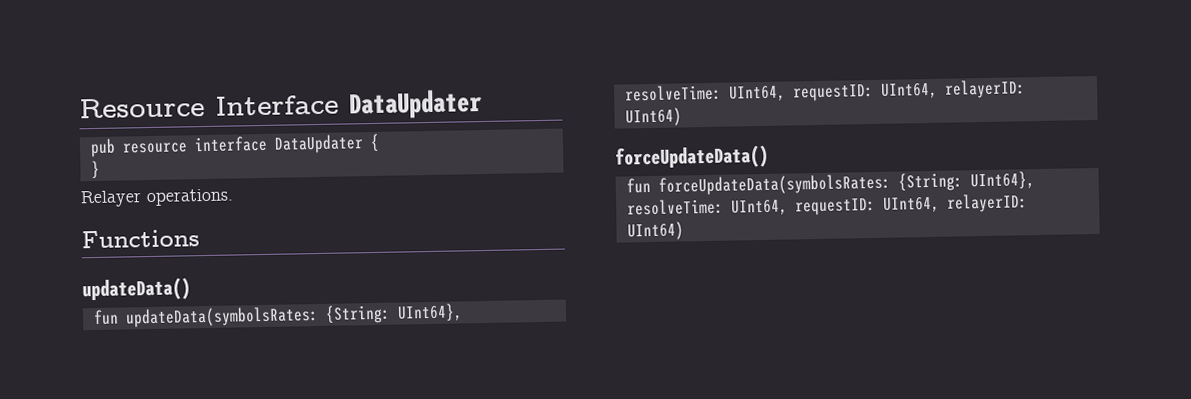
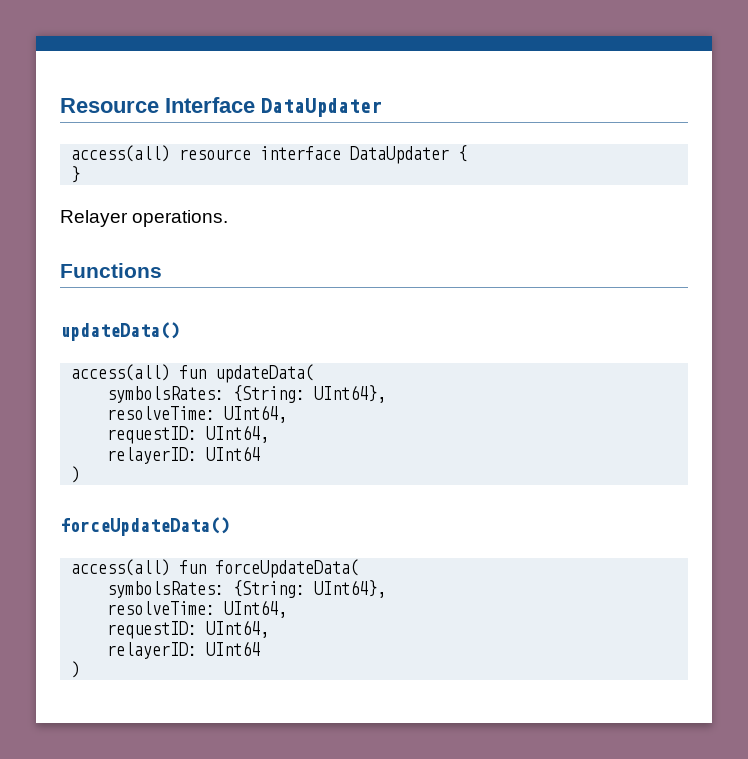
[89,138,116,158] pub -> [71,145,171,162] access(all)
[92,303,463,328] [623,79,1026,102] [624,107,682,127] [615,144,769,170] [625,171,1035,196] [626,193,1028,216] [626,221,684,241] fun updateData(symbolsRates: {String: UInt64}, resolveTime: UInt64, requestID: UInt64, relayerID: UInt64) // forceUpdateData() // fun forceUpdateData(symbolsRates: {String: UInt64}, resolveTime: UInt64, requestID: UInt64, relayerID: UInt64) -> [71,364,315,383] [107,385,387,403] [107,405,288,423] [107,425,270,444] [107,446,261,464] [71,466,81,483] [60,517,230,536] [71,559,360,578] [107,580,387,598] [107,600,288,618] [107,620,270,639] [107,641,261,659] [71,661,81,678] access(all) fun updateData( // symbolsRates: {String: UInt64}, // resolveTime: UInt64, // requestID: UInt64, // relayerID: UInt64 // ) // forceUpdateData() // access(all) fun forceUpdateData( // symbolsRates: {String: UInt64}, // resolveTime: UInt64, // requestID: UInt64, // relayerID: UInt64 // )

